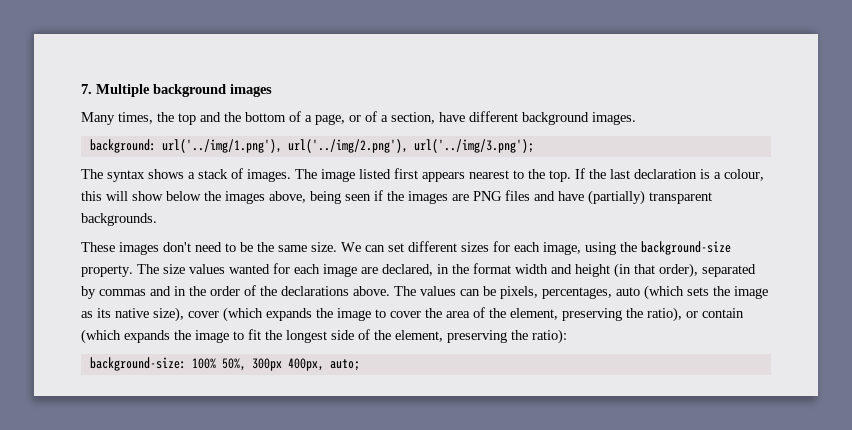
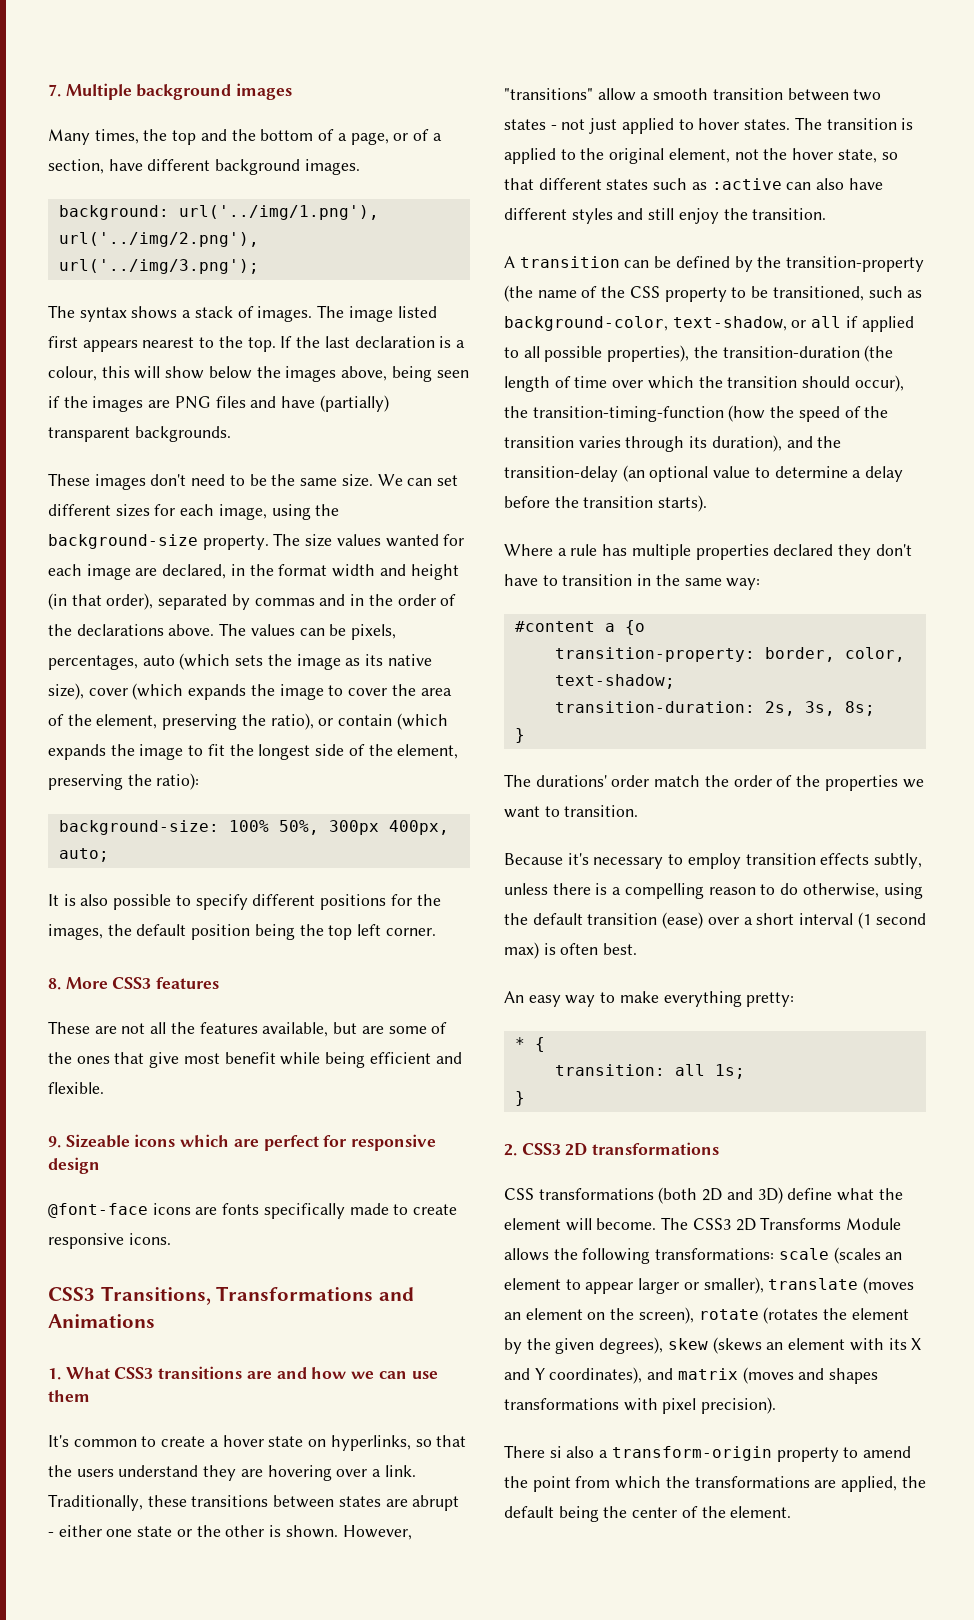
(360, 365) none -> [48,894,441,910] [48,924,436,940] [48,977,220,990] [48,1021,448,1037] [48,1052,462,1068] [48,1082,104,1094] [48,1134,437,1151] [48,1157,100,1174] [48,1203,458,1219] [48,1233,171,1249] [48,1286,414,1305] [48,1314,155,1328] [48,1366,438,1380] [48,1390,90,1402] [48,1435,467,1451] [48,1465,416,1481] [48,1494,460,1511] [48,1525,412,1540] [504,88,882,101] [504,117,914,134] [504,148,898,164] [504,178,883,190] [504,208,827,224] [504,256,925,272] [504,285,923,302] [504,316,914,332] [504,345,894,362] [504,375,904,392] [504,405,889,422] [504,435,842,452] [504,465,904,482] [504,495,708,512] [504,544,912,560] [504,574,761,590] [514,620,645,635] [554,647,905,662] [554,674,675,689] [554,701,875,716] [514,728,525,743] [504,774,924,791] [504,805,639,818] [504,853,923,869] [504,883,923,899] [504,912,926,929] [504,942,638,959] [504,991,795,1007] [514,1037,545,1052] [554,1064,745,1079] [514,1091,525,1106] [504,1142,720,1156] [504,1187,903,1204] [504,1217,902,1231] [504,1247,903,1264] [504,1277,915,1294] [504,1307,909,1324] [504,1337,922,1354] [504,1367,879,1384] [504,1397,777,1414] [504,1445,912,1462] [504,1476,926,1492] [504,1506,792,1522] // It is also possible to specify different positions for the images, the default position being the top left corner. // 8. More CSS3 features // These are not all the features available, but are some of the ones that give most benefit while being efficient and flexible. // 9. Sizeable icons which are perfect for responsive design // @font-face icons are fonts specifically made to create responsive icons. // CSS3 Transitions, Transformations and Animations // 1. What CSS3 transitions are and how we can use them // It's common to create a hover state on hyperlinks, so that the users understand they are hovering over a link. Traditionally, these transitions between states are abrupt - either one state or the other is shown. However, "transitions" allow a smooth transition between two states - not just applied to hover states. The transition is applied to the original element, not the hover state, so that different states such as :active can also have different styles and still enjoy the transition. // A transition can be defined by the transition-property (the name of the CSS property to be transitioned, such as background-color, text-shadow, or all if applied to all possible properties), the transition-duration (the length of time over which the transition should occur), the transition-timing-function (how the speed of the transition varies through its duration), and the transition-delay (an optional value to determine a delay before the transition starts). // Where a rule has multiple properties declared they don't have to transition in the same way: // #content a {o // transition-property: border, color, text-shadow; // transition-duration: 2s, 3s, 8s; // } // The durations' order match the order of the properties we want to transition. // Because it's necessary to employ transition effects subtly, unless there is a compelling reason to do otherwise, using the default transition (ease) over a short interval (1 second max) is often best. // An easy way to make everything pretty: // * { // transition: all 1s; // } // 2. CSS3 2D transformations // CSS transformations (both 2D and 3D) define what the element will become. The CSS3 2D Transforms Module allows the following transformations: scale (scales an element to appear larger or smaller), translate (moves an element on the screen), rotate (rotates the element by the given degrees), skew (skews an element with its X and Y coordinates), and matrix (moves and shapes transformations with pixel precision). // There si also a transform-origin property to amend the point from which the transformations are applied, the default being the center of the element.

